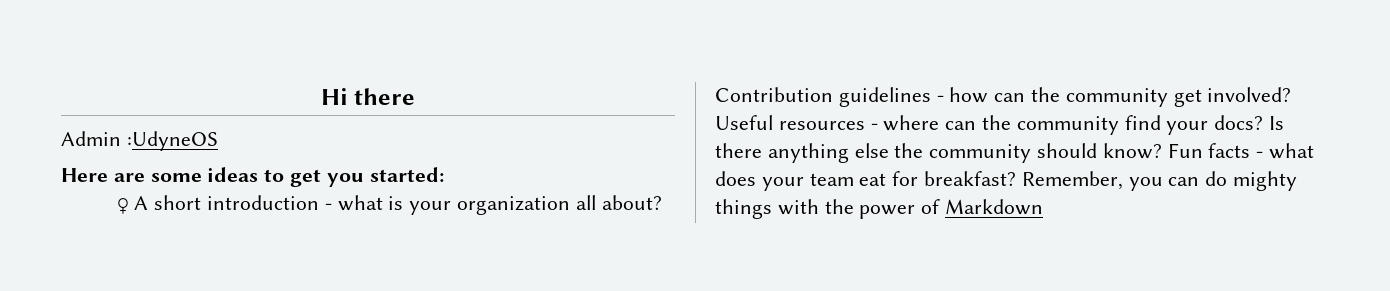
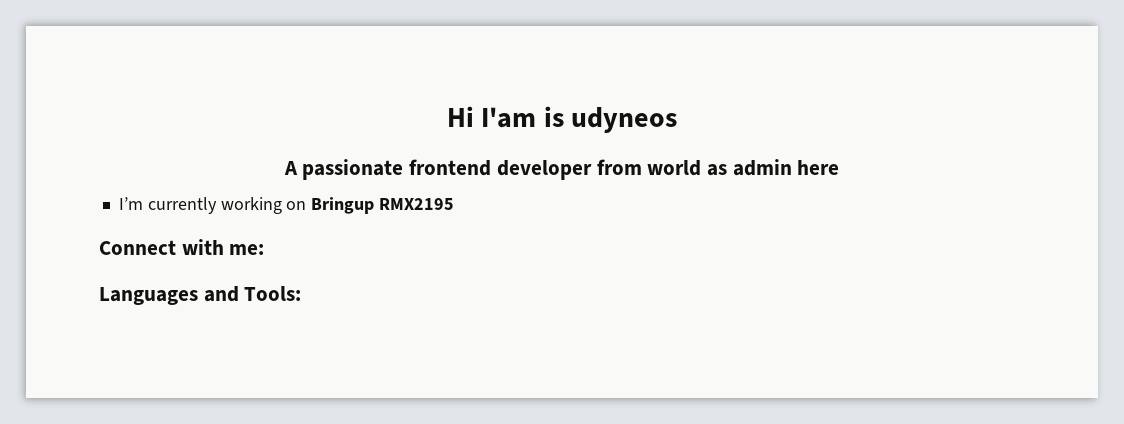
[354,88,416,105] [61,131,218,151] [61,167,444,187] [116,195,662,215] [715,87,1292,107] [715,115,1285,135] [715,143,1315,163] [715,171,1298,191] [715,199,1044,219] there // Admin :UdyneOS // Here are some ideas to get you started: // ♀ A short introduction - what is your organization all about? Contribution guidelines - how can the community get involved? Useful resources - where can the community find your docs? Is there anything else the community should know? Fun facts - what does your team eat for breakfast? Remember, you can do mighty things with the power of Markdown -> [481,106,678,133] [283,159,840,180] [118,197,455,214] [99,239,265,255] [99,286,302,305] I'am is udyneos // A passionate frontend developer from world as admin here // I’m currently working on Bringup RMX2195 // Connect with me: // Languages and Tools:

